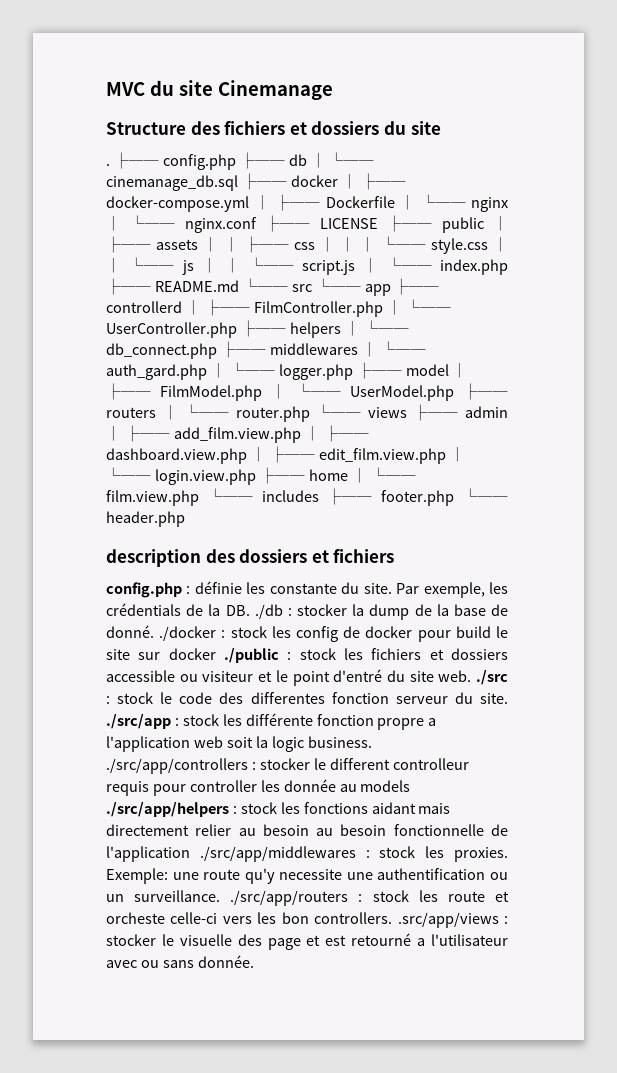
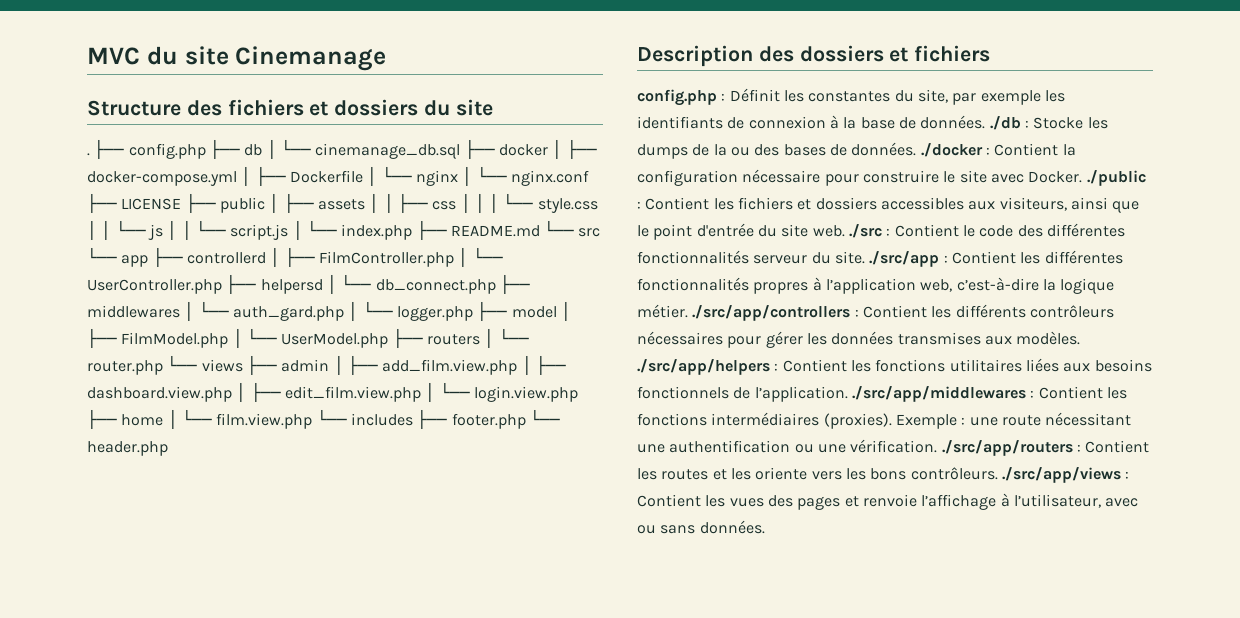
[289,322,341,338] helpers -> [260,279,323,294] helpersd
[106,549,201,567] description -> [637,45,753,67] Description
[194,581,509,598] [106,603,509,620] [106,625,508,642] [106,648,216,660] définie les constante du site. Par exemple, les crédentials de la DB. ./db : stocker la dump de la base de donné. ./docker : stock les config de docker pour build le site sur docker -> [729,88,1065,105] [637,115,1108,130] [637,142,1076,159] [637,169,1083,186] Définit les constantes du site, par exemple les identifiants de connexion à la base de données. ./db : Stocke les dumps de la ou des bases de données. ./docker : Contient la configuration nécessaire pour construire le site avec Docker.
[299,648,336,660] stock -> [645,197,710,210] Contient
[106,670,273,682] accessible ou visiteur et -> [880,197,1140,213] accessibles aux visiteurs, ainsi que
[333,669,383,682] d'entré -> [696,223,754,237] d'entrée
[117,692,154,704] stock -> [894,224,959,237] Contient
[250,692,389,704] differentes fonction -> [1046,223,1125,237] [637,250,749,264] différentes fonctionnalités
[182,713,437,730] [106,736,372,752] [106,758,469,774] [106,779,411,796] stock les différente fonction propre a l'application web soit la logic business. ./src/app/controllers : stocker le different controlleur requis pour controller les donnée au models -> [951,250,1123,264] [637,277,1115,294] [637,304,1114,321] [637,331,1081,348] Contient les différentes fonctionnalités propres à l’application web, c’est-à-dire la logique métier. ./src/app/controllers : Contient les différents contrôleurs nécessaires pour gérer les données transmises aux modèles.
[240,802,451,814] [106,824,508,836] [106,846,509,862] [106,868,508,884] [106,890,509,906] [106,912,508,928] [106,933,508,950] stock les fonctions aidant mais directement relier au besoin au besoin fonctionnelle de l'application ./src/app/middlewares : stock les proxies. Exemple: une route qu'y necessite une authentification ou un surveillance. ./src/app/routers : stock les route et orcheste celle-ci vers les bon controllers. .src/app/views : stocker le visuelle des page et est retourné a l'utilisateur -> [782,358,1152,372] [637,386,1127,402] [637,412,1132,429] [637,439,1150,456] [637,467,1130,483] [637,493,1101,510] Contient les fonctions utilitaires liées aux besoins fonctionnels de l’application. ./src/app/middlewares : Contient les fonctions intermédiaires (proxies). Exemple : une route nécessitant une authentification ou une vérification. ./src/app/routers : Contient les routes et les oriente vers les bons contrôleurs. ./src/app/views : Contient les vues des pages et renvoie l’affichage à l’utilisateur,
[197,955,254,968] donnée. -> [699,520,765,534] données.

